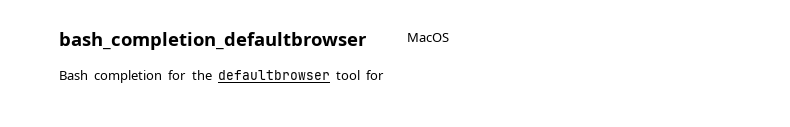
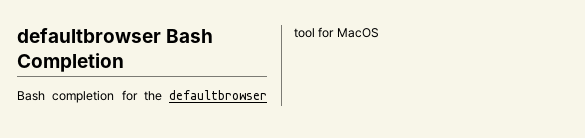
[59,32,367,50] bash_completion_defaultbrowser -> [17,28,214,43] [17,53,124,72] defaultbrowser Bash Completion

